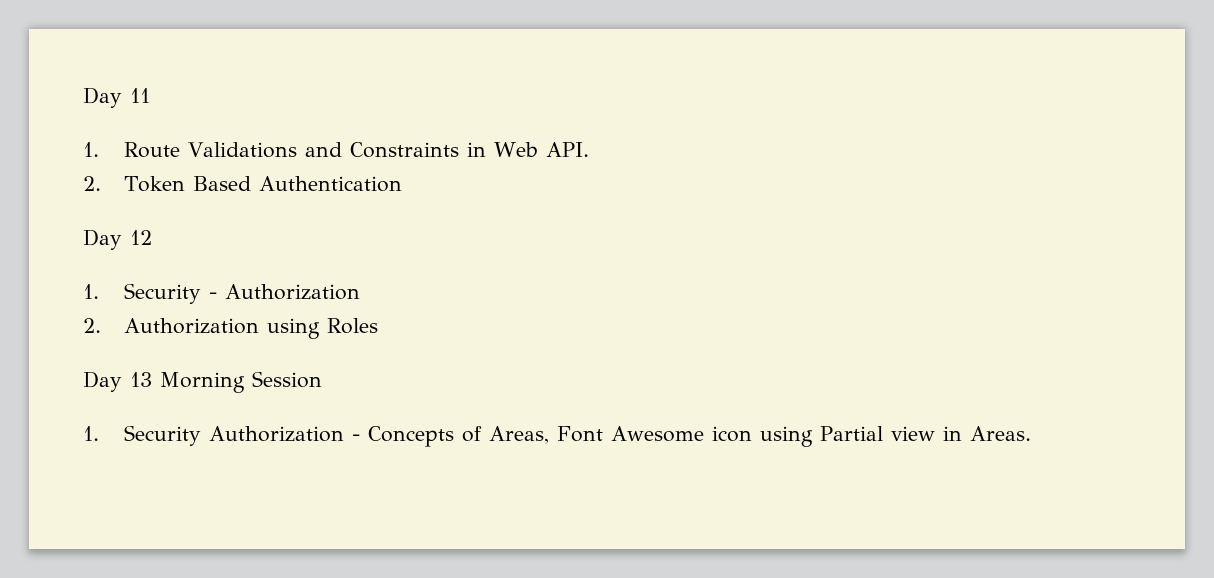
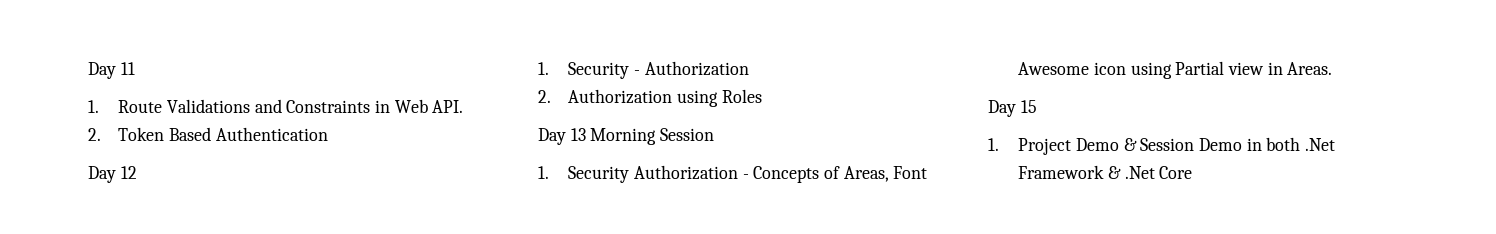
(1031, 433) none -> [988,100,1037,117] [988,137,1336,155] [1018,165,1193,179] // Day 15 // 1. Project Demo & Session Demo in both .Net Framework & .Net Core

